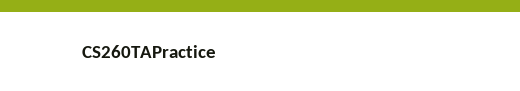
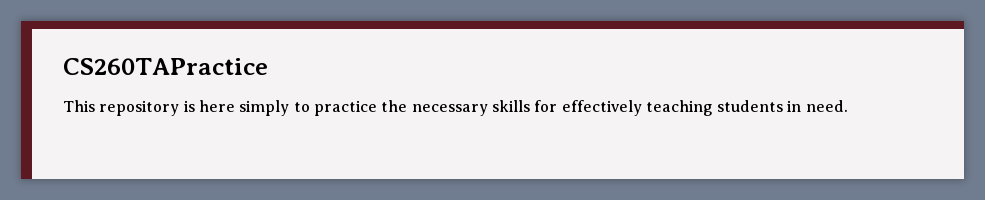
(216, 51) none -> [63,100,848,116] // This repository is here simply to practice the necessary skills for effectively teaching students in need.

